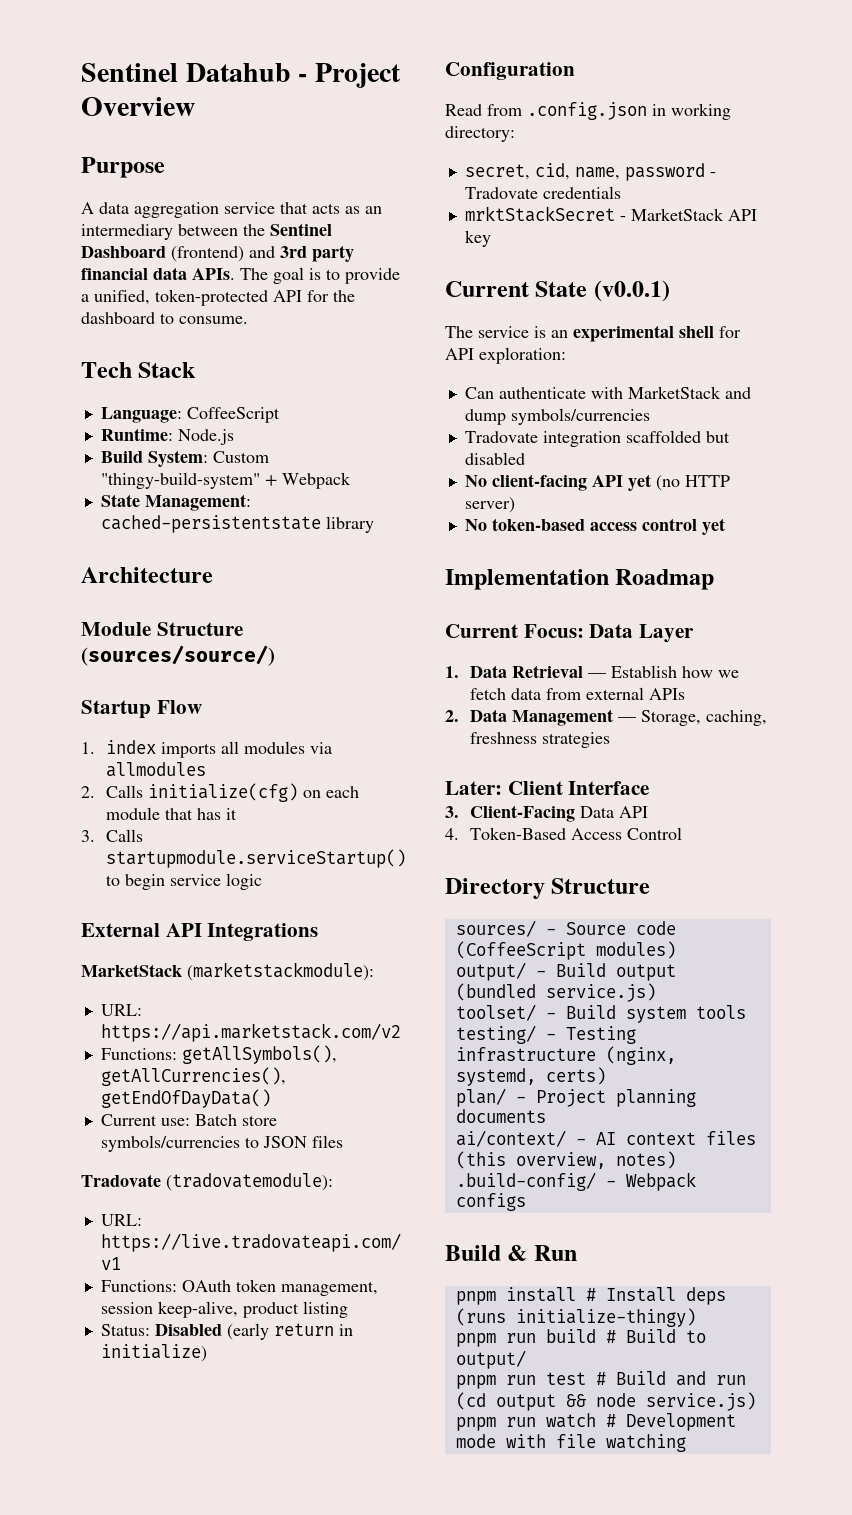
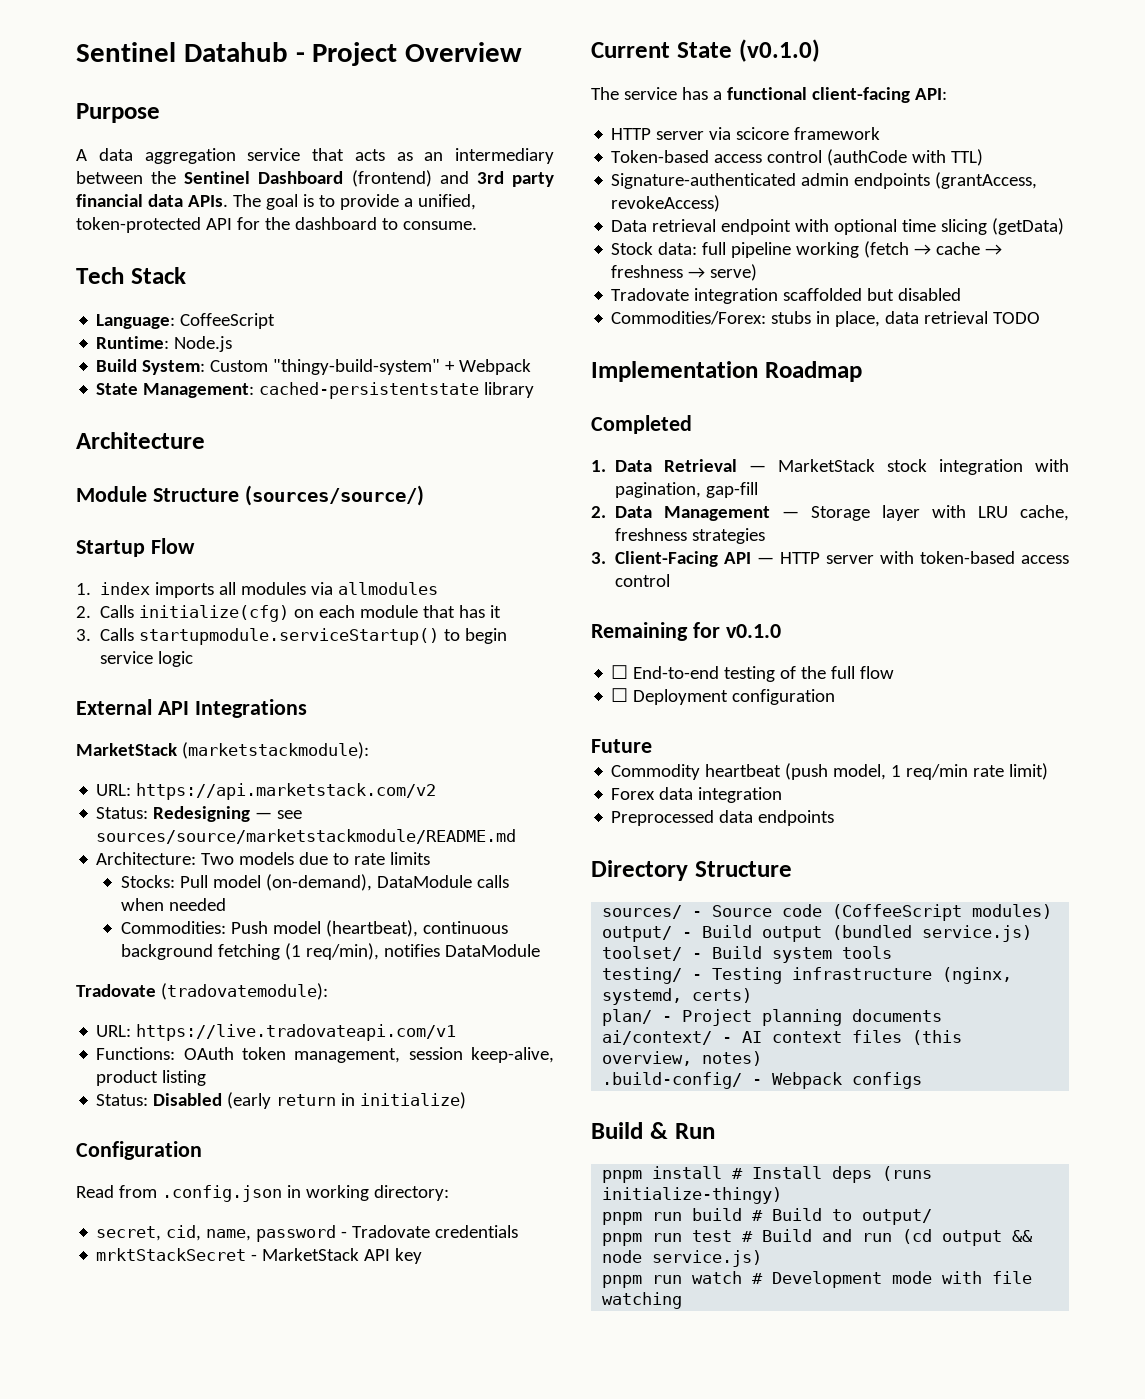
[100,1045,337,1064] [100,1067,286,1086] [100,1089,271,1108] [100,1114,277,1126] [100,1135,343,1152] Functions: getAllSymbols(), getAllCurrencies(), getEndOfDayData() // Current use: Batch store symbols/currencies to JSON files -> [96,806,303,822] [96,829,517,844] [96,852,431,865] [120,874,509,891] [120,898,226,911] [120,920,508,937] [120,943,540,960] Status: Redesigning — see sources/source/marketstackmodule/README.md // Architecture: Two models due to rate limits // Stocks: Pull model (on-demand), DataModule calls when needed // Commodities: Push model (heartbeat), continuous background fetching (1 req/min), notifies DataModule
[593,280,670,302] (v0.0.1) -> [738,39,820,62] (v0.1.0)
[534,325,741,342] [445,347,566,364] [464,386,751,399] [464,408,650,425] is an experimental shell for API exploration: // Can authenticate with MarketStack and dump symbols/currencies -> [681,87,947,103] [611,127,881,140] [611,149,984,166] [611,172,1038,189] [611,195,721,212] [611,218,1065,235] [611,241,1003,258] [611,264,758,281] has a functional client-facing API: // HTTP server via scicore framework // Token-based access control (authCode with TTL) // Signature-authenticated admin endpoints (grantAccess, revokeAccess) // Data retrieval endpoint with optional time slicing (getData) // Stock data: full pipeline working (fetch → cache → freshness → serve)
[464,474,730,491] [464,497,515,513] [464,518,725,535] [445,569,715,590] [445,624,695,643] [445,665,740,678] [470,687,686,700] No client-facing API yet (no HTTP server) // No token-based access control yet // Implementation Roadmap // Current Focus: Data Layer // 1. Data Retrieval — Establish how we fetch data from external APIs -> [611,311,1041,327] [591,361,862,382] [591,415,692,434] [591,459,1069,475] [615,482,759,498] Commodities/Forex: stubs in place, data retrieval TODO // Implementation Roadmap // Completed // 1. Data Retrieval — MarketStack stock integration with pagination, gap-fill
[641,710,768,726] Storage, caching, -> [811,505,1069,521] Storage layer with LRU cache,
[445,781,650,795] // Later: Client Interface -> (766, 536) none
[580,806,649,818] [445,827,683,840] Data API // 4. Token-Based Access Control -> [724,551,1069,564] [615,574,671,587] [591,622,781,641] [611,665,895,682] [611,688,836,705] [591,739,652,753] [611,763,1049,780] [611,787,783,803] [611,810,835,826] API — HTTP server with token-based access control // Remaining for v0.1.0 // ☐ End-to-end testing of the full flow // ☐ Deployment configuration // Future // Commodity heartbeat (push model, 1 req/min rate limit) // Forex data integration // Preprocessed data endpoints

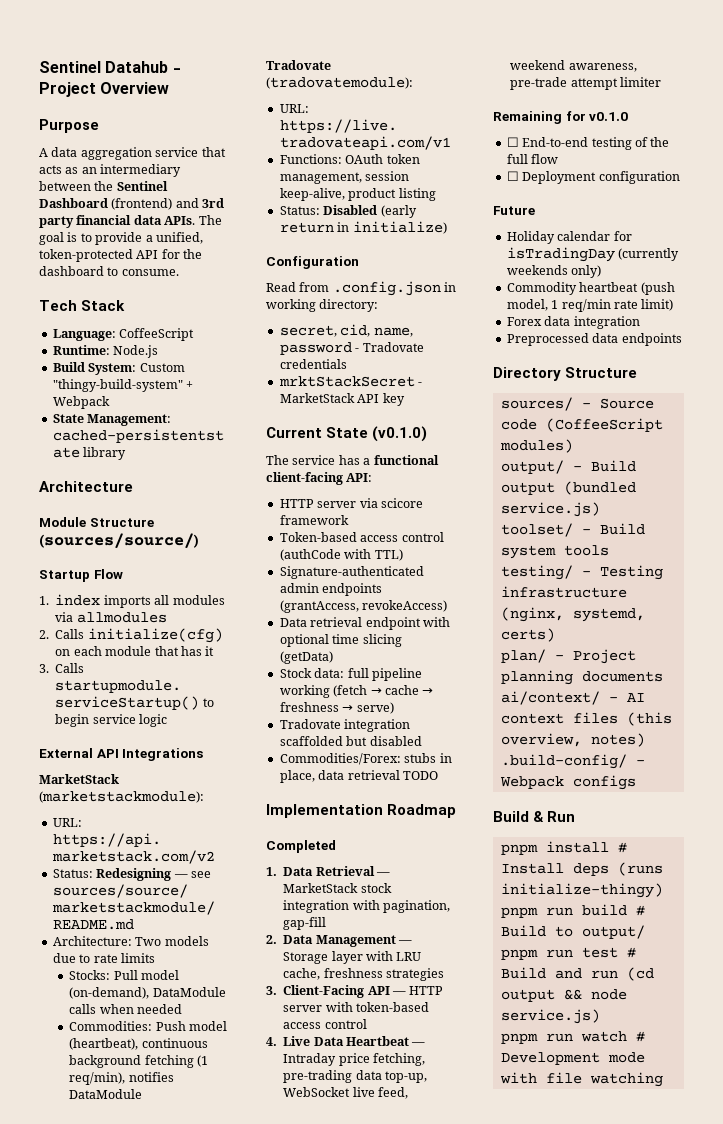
(671, 580) none -> [266,1036,426,1046] [283,1053,425,1066] [283,1070,427,1083] [283,1087,408,1099] [510,60,637,72] [510,77,661,90] // 4. Live Data Heartbeat — Intraday price fetching, pre-trading data top-up, WebSocket live feed, weekend awareness, pre-trade attempt limiter
(652, 746) none -> [506,231,632,244] [506,247,680,262] [506,265,602,278] // Holiday calendar for isTradingDay (currently weekends only)

